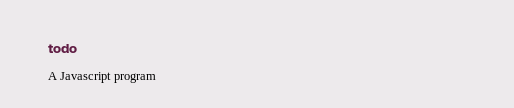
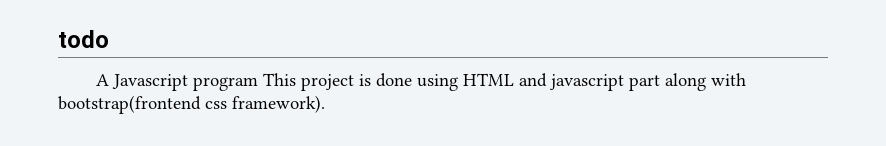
(156, 78) none -> [263,73,747,91] [58,95,325,114] This project is done using HTML and javascript part along with bootstrap(frontend css framework).

